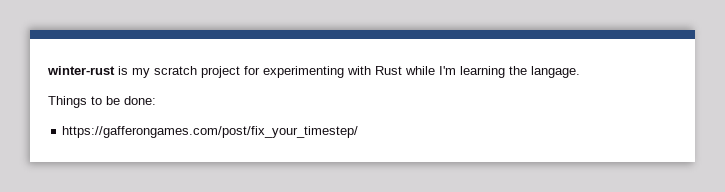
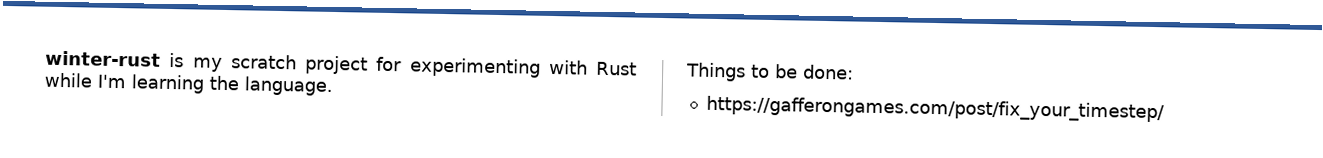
[531,66,580,78] langage. -> [244,76,333,96] language.

